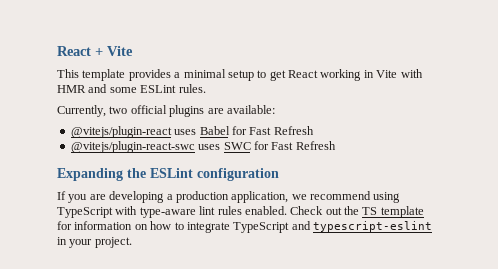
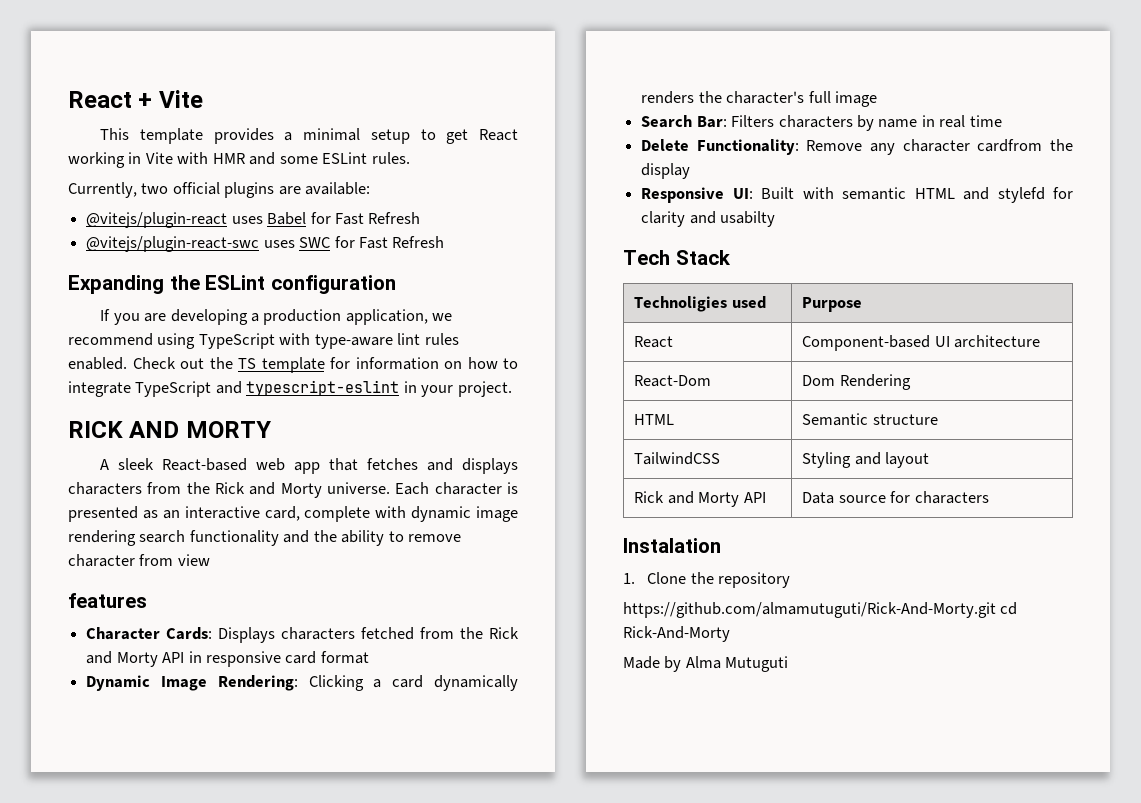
(132, 242) none -> [68,421,271,438] [100,458,518,474] [68,482,518,498] [68,506,518,522] [68,530,462,546] [68,554,210,567] [68,593,147,608] [86,627,520,643] [86,651,369,667] [86,675,518,691] [641,91,877,107] [641,115,1002,131] [641,139,1073,155] [641,163,691,179] [641,187,1073,203] [641,211,776,227] [623,250,731,265] [634,296,766,312] [802,297,863,312] [634,336,674,348] [802,335,1041,351] [634,375,712,387] [802,374,911,390] [634,414,675,425] [802,413,938,426] [634,452,721,465] [802,452,930,468] [634,491,766,507] [802,491,989,504] [623,538,721,553] [623,572,791,588] [623,602,1018,618] [623,626,730,642] [623,656,789,672] // RICK AND MORTY // A sleek React-based web app that fetches and displays characters from the Rick and Morty universe. Each character is presented as an interactive card, complete with dynamic image rendering search functionality and the ability to remove character from view // features // Character Cards: Displays characters fetched from the Rick and Morty API in responsive card format // Dynamic Image Rendering: Clicking a card dynamically renders the character's full image // Search Bar: Filters characters by name in real time // Delete Functionality: Remove any character cardfrom the display // Responsive UI: Built with semantic HTML and stylefd for clarity and usabilty // Tech Stack // Technoligies used | Purpose // React | Component-based UI architecture // React-Dom | Dom Rendering // HTML | Semantic structure // TailwindCSS | Styling and layout // Rick and Morty API | Data source for characters // Instalation // 1. Clone the repository // https://github.com/almamutuguti/Rick-And-Morty.git cd Rick-And-Morty // Made by Alma Mutuguti

